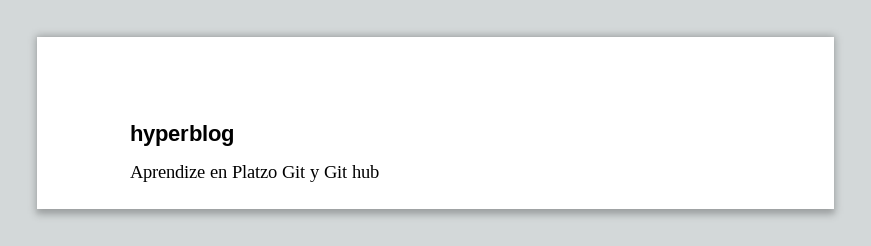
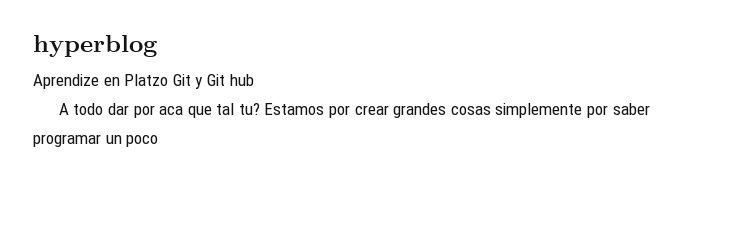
(379, 171) none -> [58,103,650,118] [33,134,159,147] // A todo dar por aca que tal tu? Estamos por crear grandes cosas simplemente por saber programar un poco

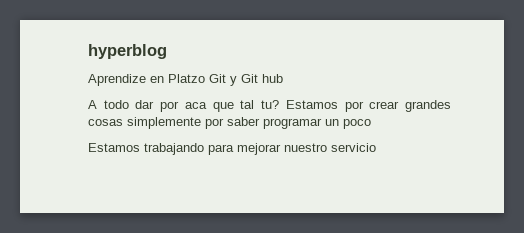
(159, 141) none -> [88,143,376,155] // Estamos trabajando para mejorar nuestro servicio

